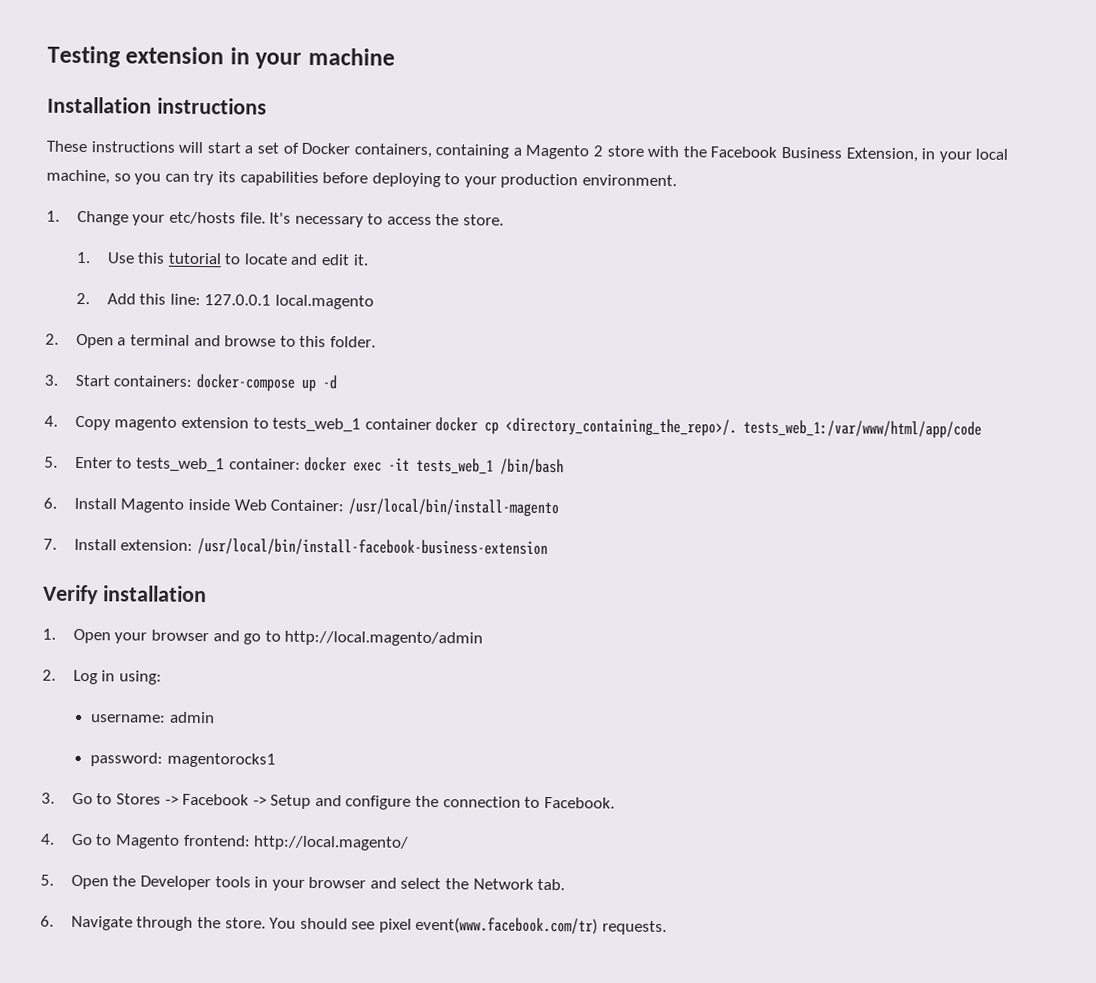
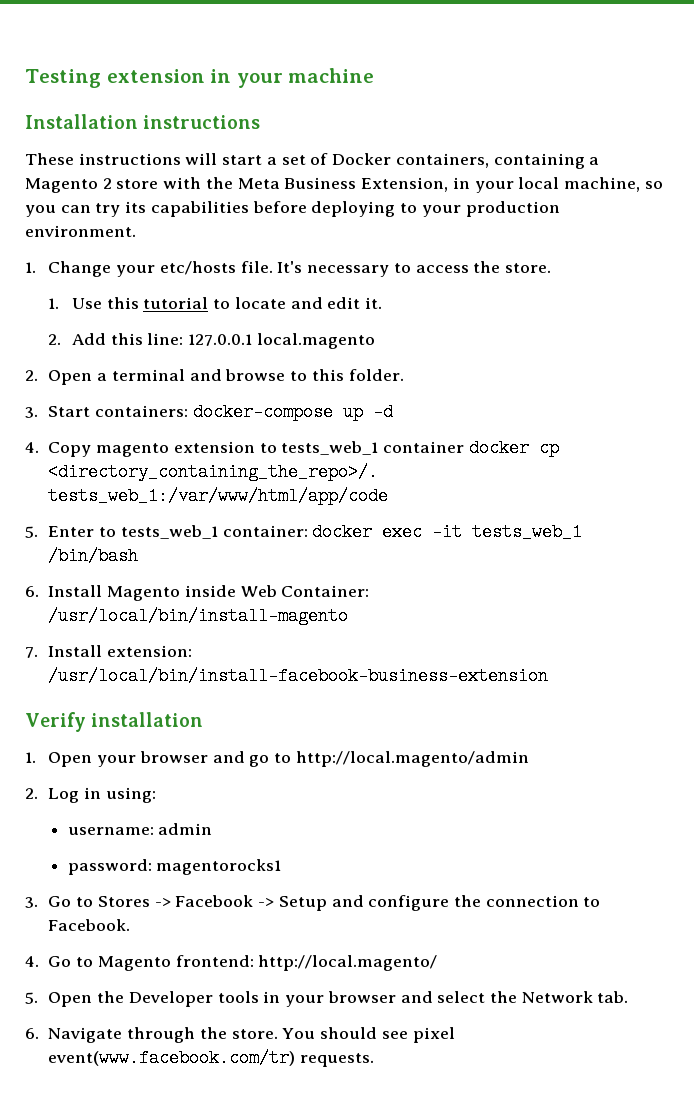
[710,146,778,158] Facebook -> [237,178,280,189] Meta

